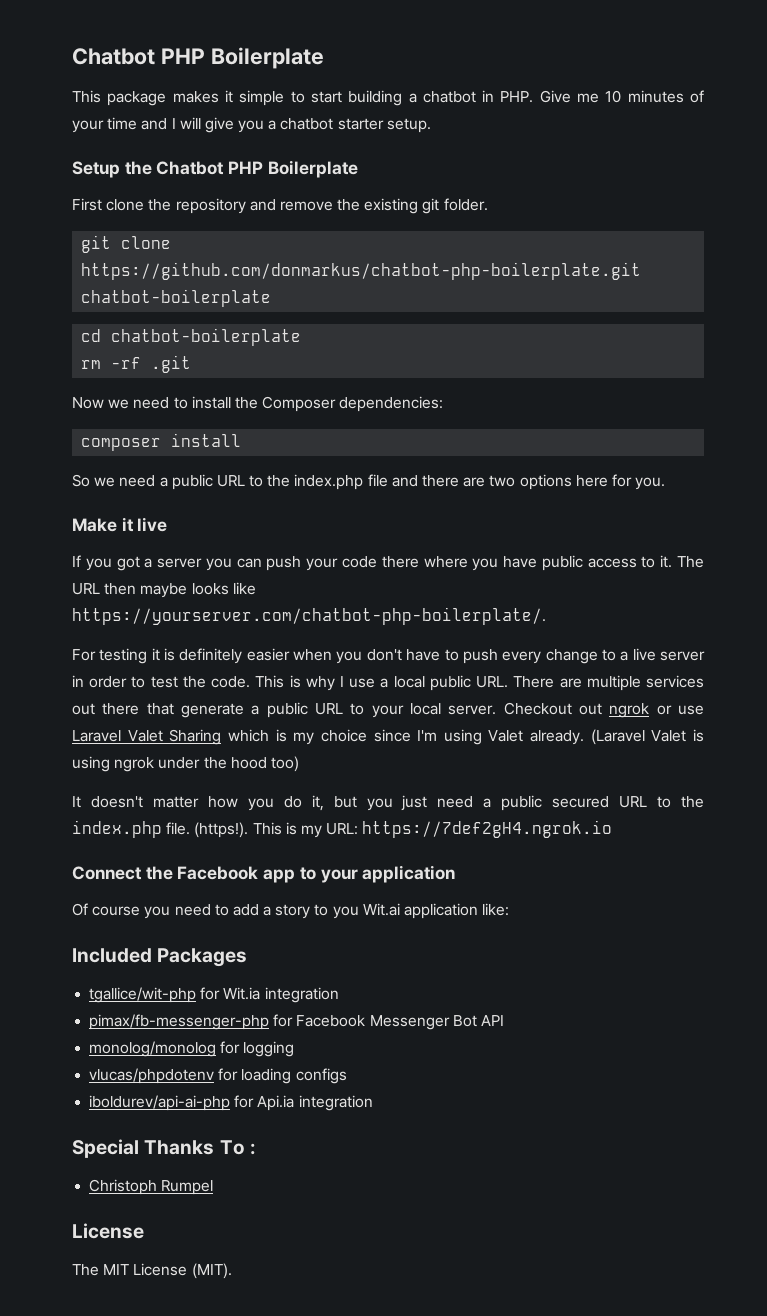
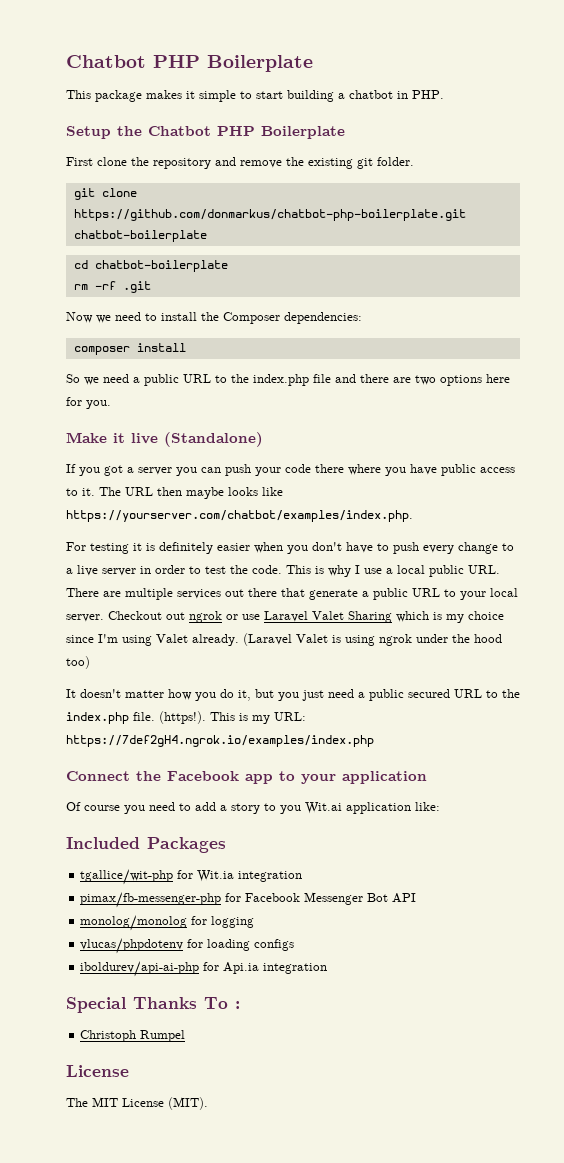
[539,90,704,103] [72,117,431,133] Give me 10 minutes of your time and I will give you a chatbot starter setup. -> (444, 94) none
(168, 524) none -> [164,432,263,447] (Standalone)
[72,607,546,625] https://yourserver.com/chatbot-php-boilerplate/. -> [66,510,413,522] https://yourserver.com/chatbot/examples/index.php.
[362,820,613,838] https://7def2gH4.ngrok.io -> [66,735,374,747] https://7def2gH4.ngrok.io/examples/index.php

